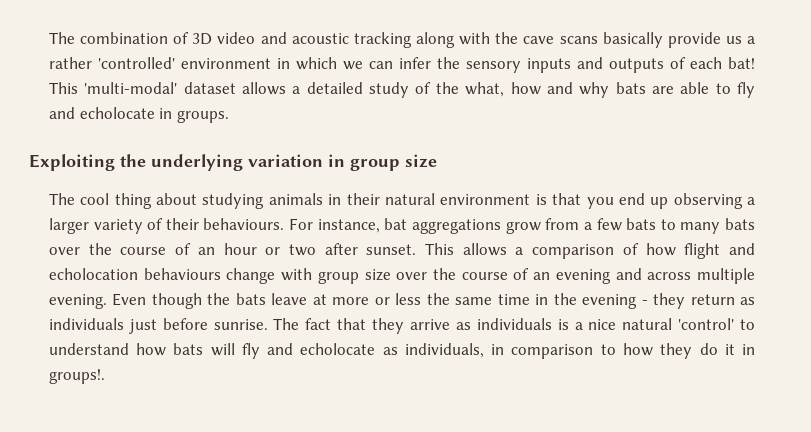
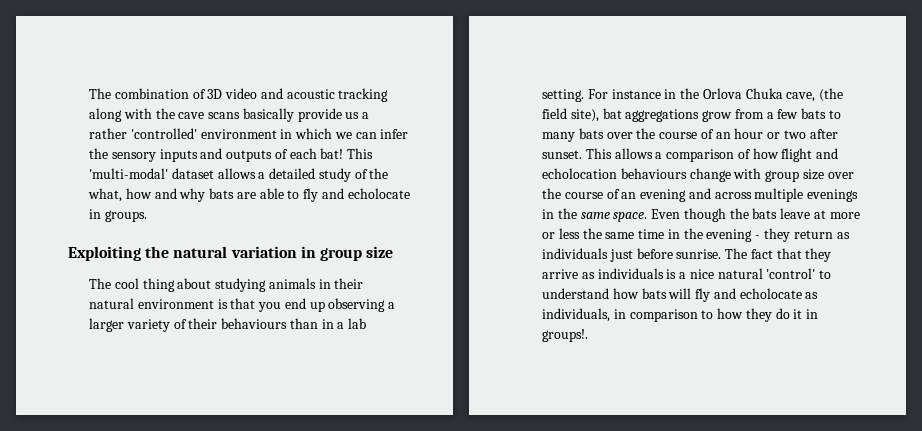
[151,154,243,171] underlying -> [173,246,228,258] natural
[203,218,380,233] behaviours. For instance, -> [221,318,367,329] [542,88,844,102] [542,108,599,122] behaviours than in a lab setting. For instance in the Orlova Chuka cave, (the field site),
[48,294,107,309] evening. -> [807,189,859,202] [542,208,648,222] evenings in the same space.

